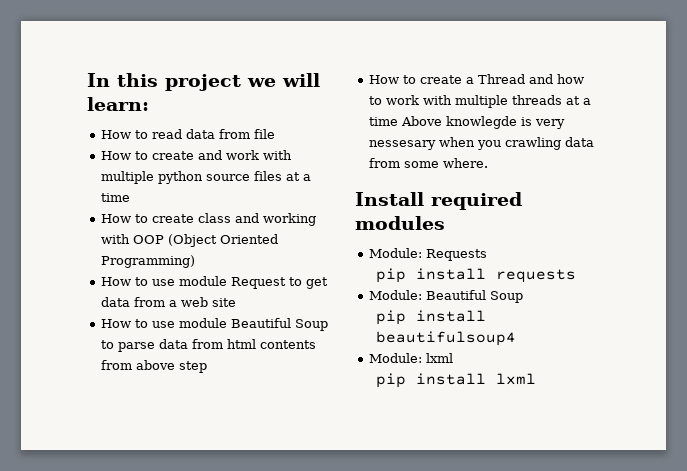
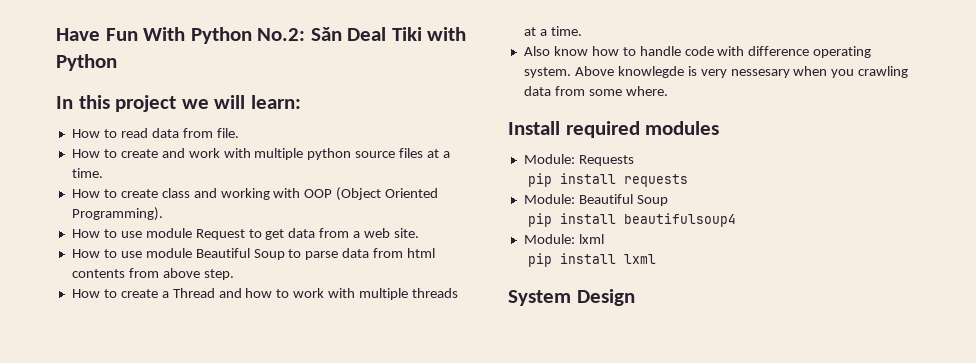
(87, 80) none -> [56,27,467,44] [56,54,117,71] Have Fun With Python No.2: Săn Deal Tiki with Python //
[254,129,276,139] file -> [216,128,239,138] file.
[101,193,131,202] time -> [71,168,103,178] time.
[101,255,196,268] Programming) -> [71,207,163,221] Programming).
[212,298,237,307] site -> [394,228,420,238] site.
[179,361,208,373] step -> [203,269,234,280] step.
[369,117,399,126] time -> [550,26,582,36] [523,46,872,58] [523,67,571,78] time. // Also know how to handle code with difference operating system.
(536, 379) none -> [508,289,635,306] // System Design

